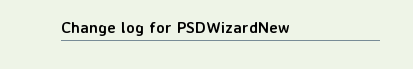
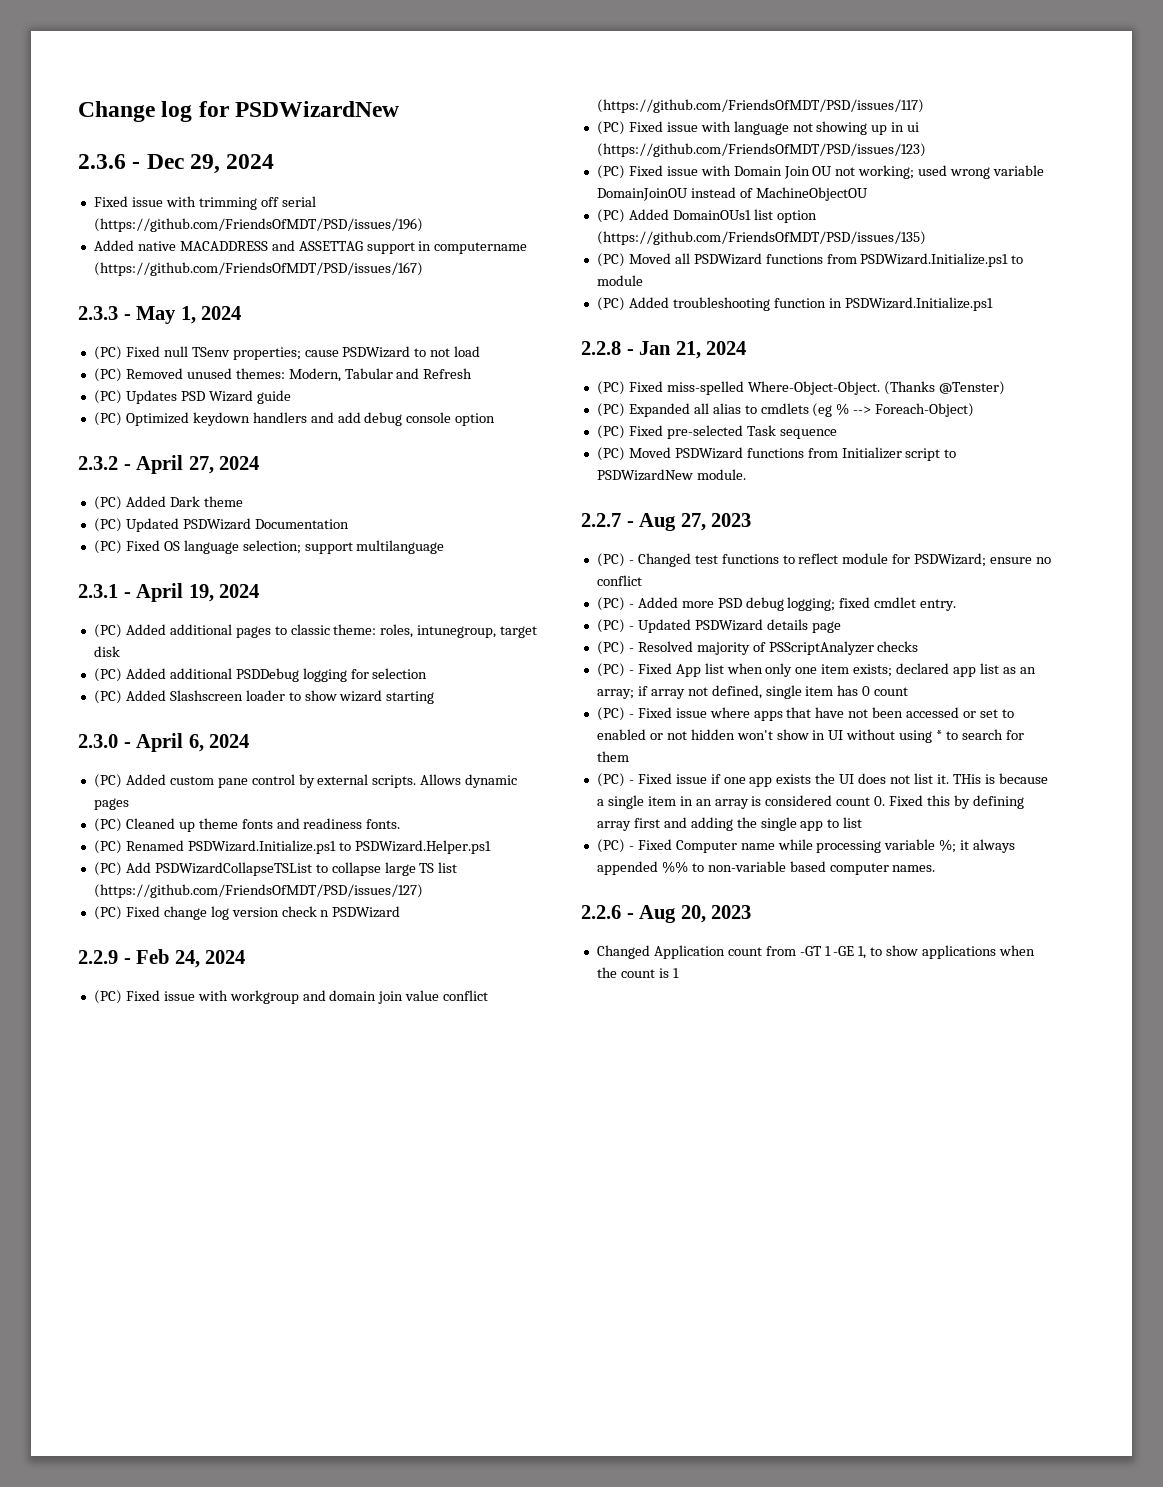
(290, 27) none -> [78,154,275,174] [93,196,316,210] [93,218,423,232] [93,240,528,254] [93,262,423,276] [78,306,242,324] [93,346,481,360] [93,368,473,382] [93,390,291,404] [93,412,496,426] [78,455,260,474] [93,496,243,510] [93,518,349,532] [93,540,445,554] [78,583,260,602] [93,624,538,638] [93,646,120,657] [93,668,428,682] [93,690,435,704] [78,733,250,752] [93,774,518,788] [93,798,129,810] [93,818,401,832] [93,840,491,854] [93,862,458,876] [93,884,423,898] [93,906,401,920] [78,949,246,968] [93,990,489,1004] [596,99,924,113] [596,121,920,135] [596,143,926,157] [596,165,1045,179] [596,187,868,201] [596,209,817,223] [596,231,926,245] [596,253,1024,267] [596,275,643,286] [596,297,993,311] [581,341,747,359] [596,381,1005,395] [596,403,975,417] [596,425,837,439] [596,447,957,461] [596,469,746,481] [581,513,752,531] [596,553,1052,567] [596,575,642,586] [596,597,957,611] [596,619,841,633] [596,641,919,655] [596,663,1036,677] [596,685,909,699] [596,707,1014,721] [596,729,1024,743] [596,751,629,762] [596,773,1048,787] [596,795,1024,809] [596,817,863,831] [596,839,1016,853] [596,861,936,875] [581,905,752,923] [596,945,1036,959] [596,967,679,978] // 2.3.6 - Dec 29, 2024 // Fixed issue with trimming off serial (https://github.com/FriendsOfMDT/PSD/issues/196) // Added native MACADDRESS and ASSETTAG support in computername (https://github.com/FriendsOfMDT/PSD/issues/167) // 2.3.3 - May 1, 2024 // (PC) Fixed null TSenv properties; cause PSDWizard to not load // (PC) Removed unused themes: Modern, Tabular and Refresh // (PC) Updates PSD Wizard guide // (PC) Optimized keydown handlers and add debug console option // 2.3.2 - April 27, 2024 // (PC) Added Dark theme // (PC) Updated PSDWizard Documentation // (PC) Fixed OS language selection; support multilanguage // 2.3.1 - April 19, 2024 // (PC) Added additional pages to classic theme: roles, intunegroup, target disk // (PC) Added additional PSDDebug logging for selection // (PC) Added Slashscreen loader to show wizard starting // 2.3.0 - April 6, 2024 // (PC) Added custom pane control by external scripts. Allows dynamic pages // (PC) Cleaned up theme fonts and readiness fonts. // (PC) Renamed PSDWizard.Initialize.ps1 to PSDWizard.Helper.ps1 // (PC) Add PSDWizardCollapseTSList to collapse large TS list (https://github.com/FriendsOfMDT/PSD/issues/127) // (PC) Fixed change log version check n PSDWizard // 2.2.9 - Feb 24, 2024 // (PC) Fixed issue with workgroup and domain join value conflict (https://github.com/FriendsOfMDT/PSD/issues/117) // (PC) Fixed issue with language not showing up in ui (https://github.com/FriendsOfMDT/PSD/issues/123) // (PC) Fixed issue with Domain Join OU not working; used wrong variable DomainJoinOU instead of MachineObjectOU // (PC) Added DomainOUs1 list option (https://github.com/FriendsOfMDT/PSD/issues/135) // (PC) Moved all PSDWizard functions from PSDWizard.Initialize.ps1 to module // (PC) Added troubleshooting function in PSDWizard.Initialize.ps1 // 2.2.8 - Jan 21, 2024 // (PC) Fixed miss-spelled Where-Object-Object. (Thanks @Tenster) // (PC) Expanded all alias to cmdlets (eg % --> Foreach-Object) // (PC) Fixed pre-selected Task sequence // (PC) Moved PSDWizard functions from Initializer script to PSDWizardNew module. // 2.2.7 - Aug 27, 2023 // (PC) - Changed test functions to reflect module for PSDWizard; ensure no conflict // (PC) - Added more PSD debug logging; fixed cmdlet entry. // (PC) - Updated PSDWizard details page // (PC) - Resolved majority of PSScriptAnalyzer checks // (PC) - Fixed App list when only one item exists; declared app list as an array; if array not defined, single item has 0 count // (PC) - Fixed issue where apps that have not been accessed or set to enabled or not hidden won't show in UI without using * to search for them // (PC) - Fixed issue if one app exists the UI does not list it. THis is because a single item in an array is considered count 0. Fixed this by defining array first and adding the single app to list // (PC) - Fixed Computer name while processing variable %; it always appended %% to non-variable based computer names. // 2.2.6 - Aug 20, 2023 // Changed Application count from -GT 1 -GE 1, to show applications when the count is 1

